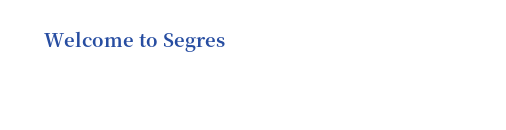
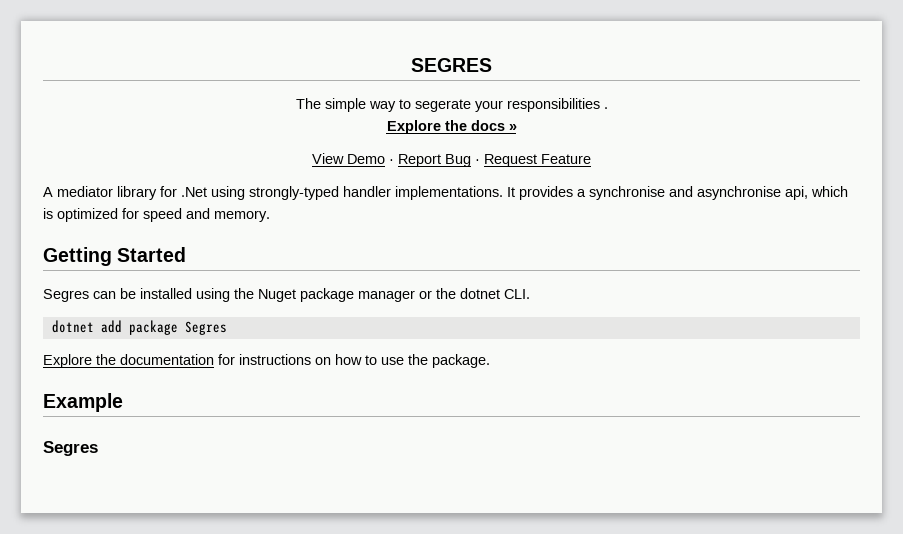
[44,31,158,47] Welcome to -> [411,58,492,72] [295,98,608,112] [386,120,517,134] [312,153,591,167] [43,186,848,200] [43,208,270,222] [43,247,187,266] [43,288,530,302] [51,320,227,335] [43,354,490,368] [43,393,123,412] SEGRES // The simple way to segerate your responsibilities . // Explore the docs » // View Demo · Report Bug · Request Feature // A mediator library for .Net using strongly-typed handler implementations. It provides a synchronise and asynchronise api, which is optimized for speed and memory. // Getting Started // Segres can be installed using the Nuget package manager or the dotnet CLI. // dotnet add package Segres // Explore the documentation for instructions on how to use the package. // Example //

